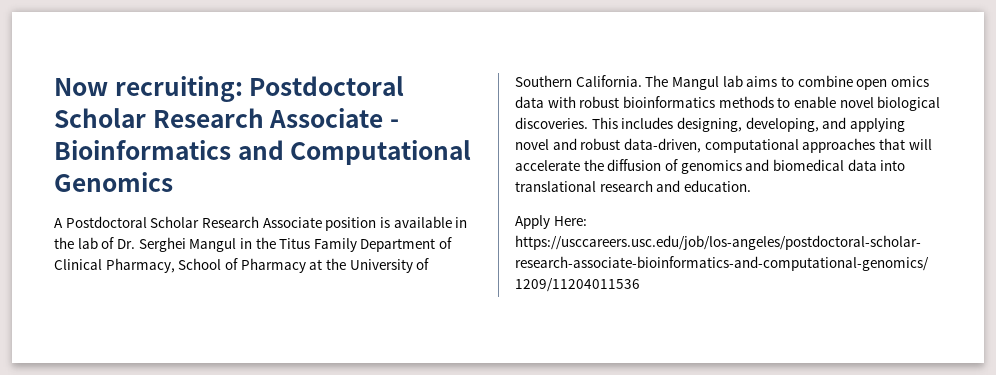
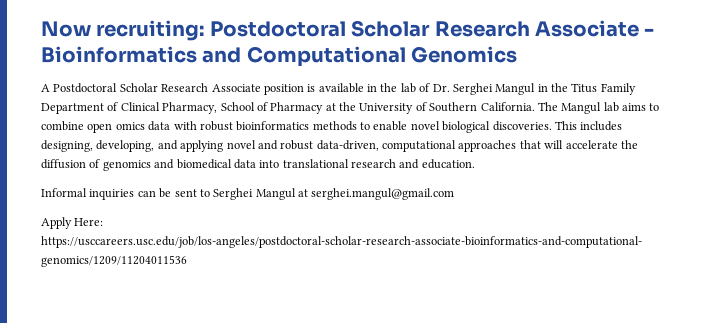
(751, 186) none -> [41,188,455,200] // Informal inquiries can be sent to Serghei Mangul at serghei.mangul@gmail.com

